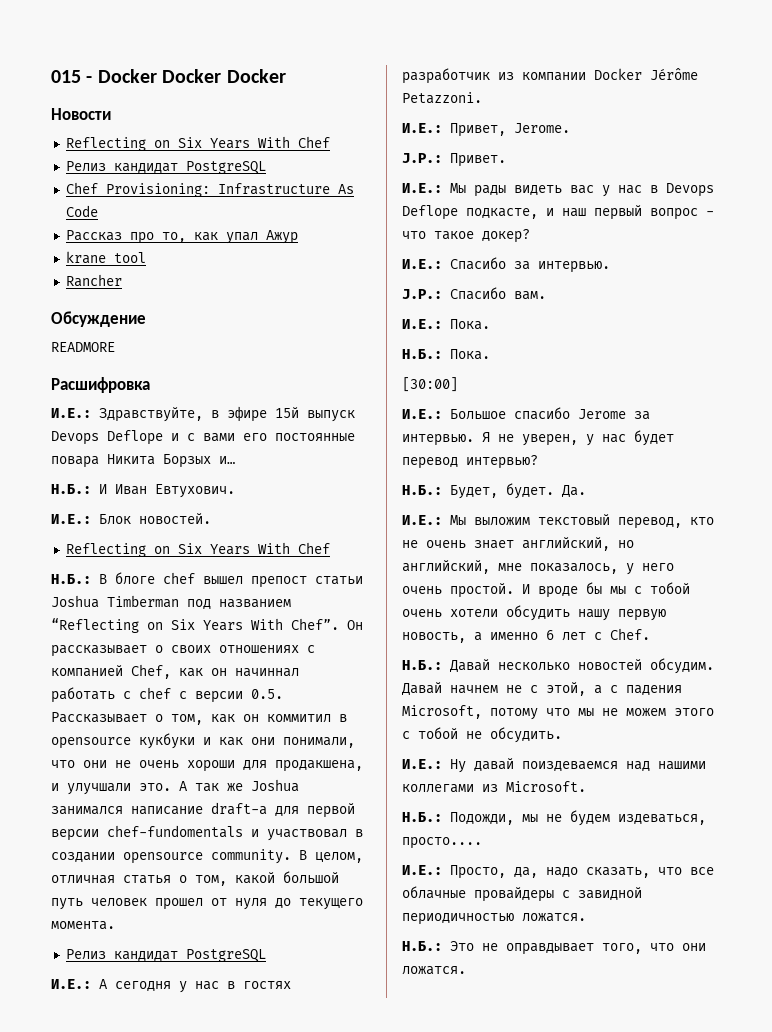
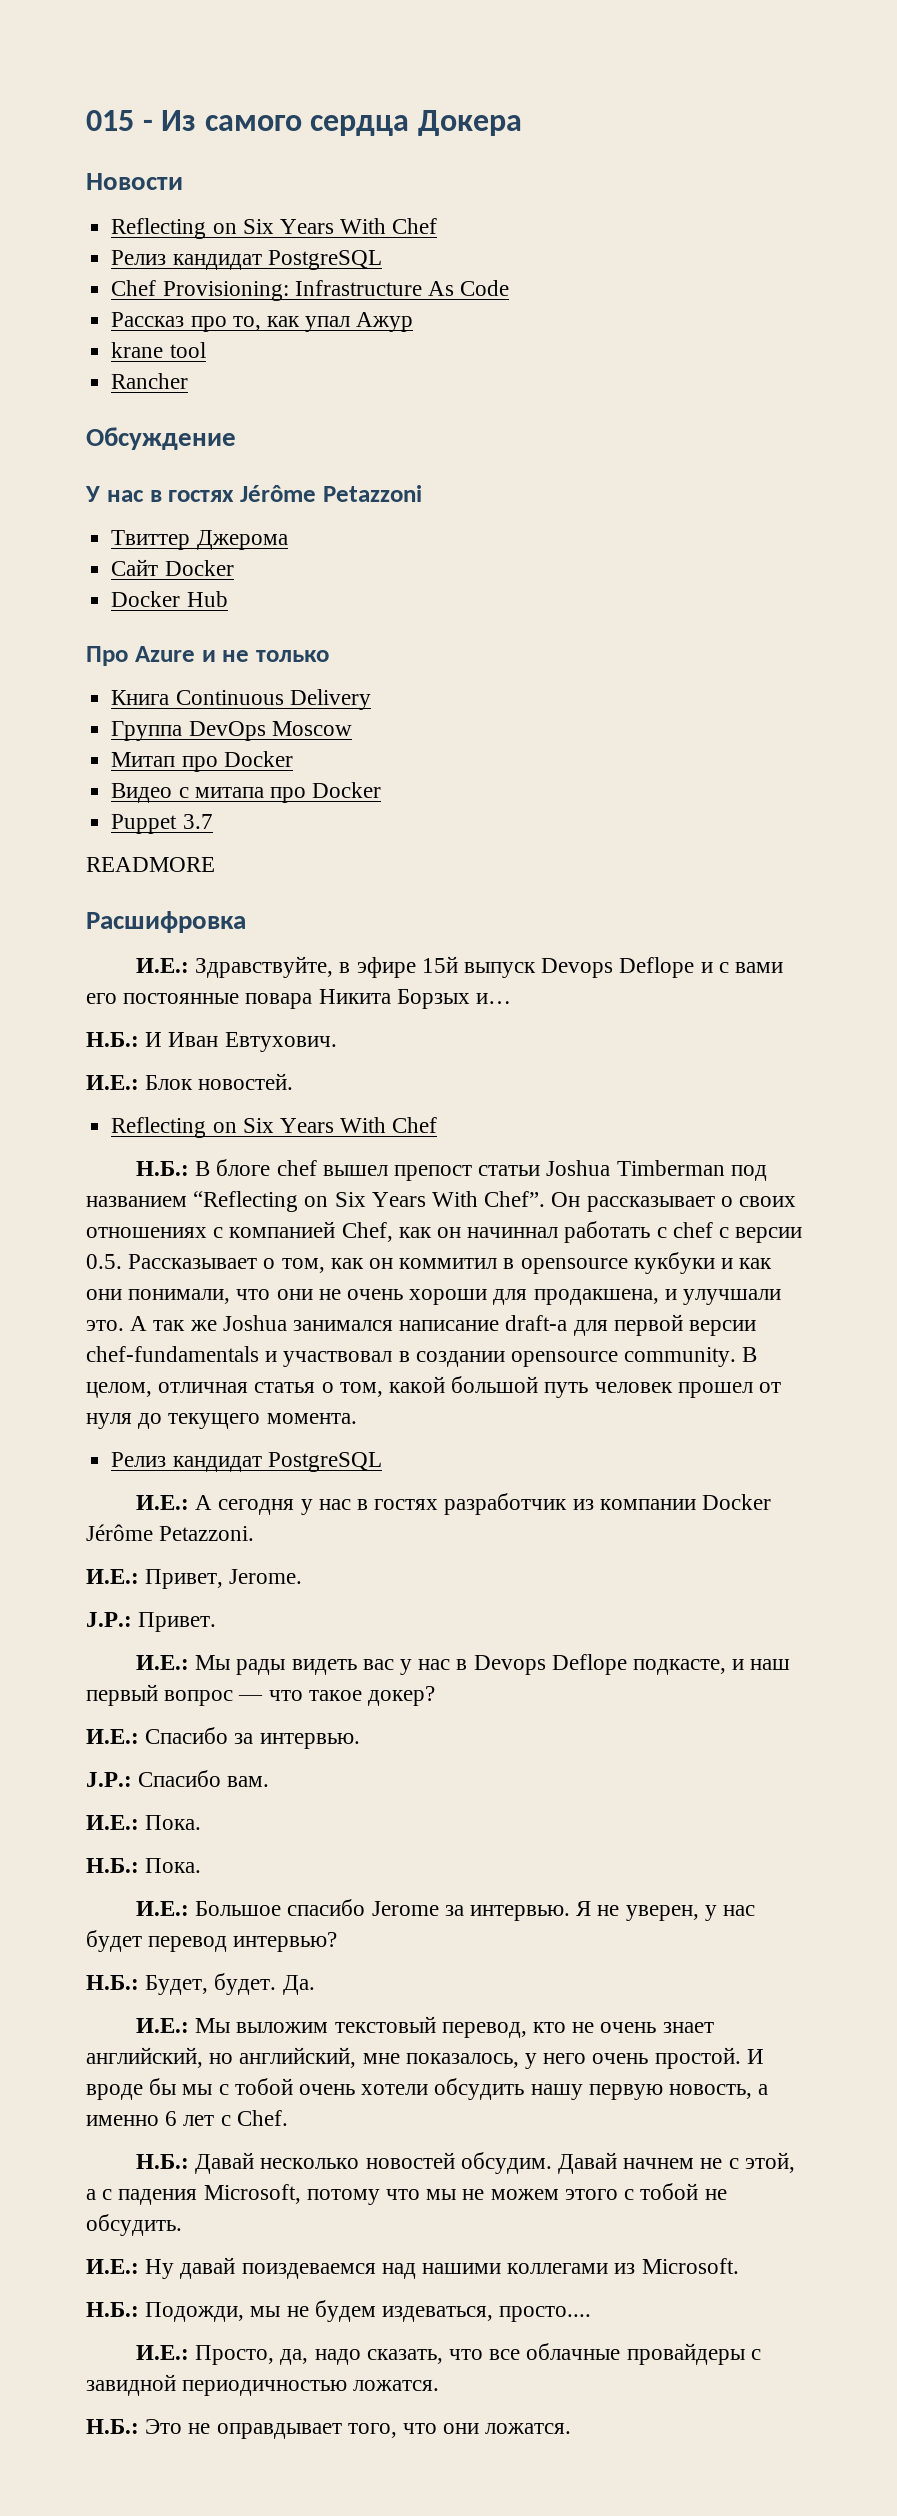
[97,69,286,83] Docker Docker Docker -> [161,110,522,136] Из самого сердца Докера
(146, 319) none -> [85,485,422,502] [111,530,288,550] [111,559,234,576] [111,591,228,607] [86,646,329,666] [111,689,371,710] [111,721,352,741] [111,751,293,772] [111,782,382,803] [111,814,213,834] // У нас в гостях Jérôme Petazzoni // Твиттер Джерома // Сайт Docker // Docker Hub // Про Azure и не только // Книга Continuous Delivery // Группа DevOps Moscow // Митап про Docker // Видео с митапа про Docker // Puppet 3.7
[107,825,243,838] chef-fundomentals -> [86,1346,259,1362] chef-fundamentals
[706,211,714,216] - -> [238,1695,264,1701] —
[402,377,458,392] // [30:00] -> (202, 1865) none

